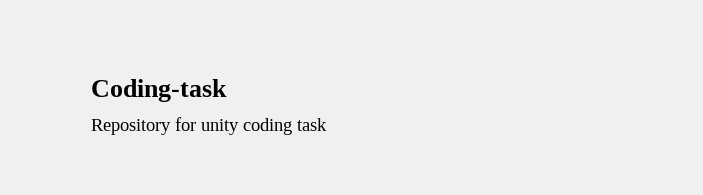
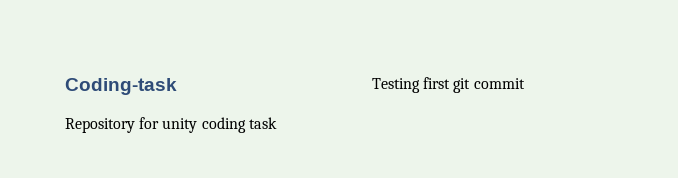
(327, 124) none -> [372,77,525,93] // Testing first git commit

